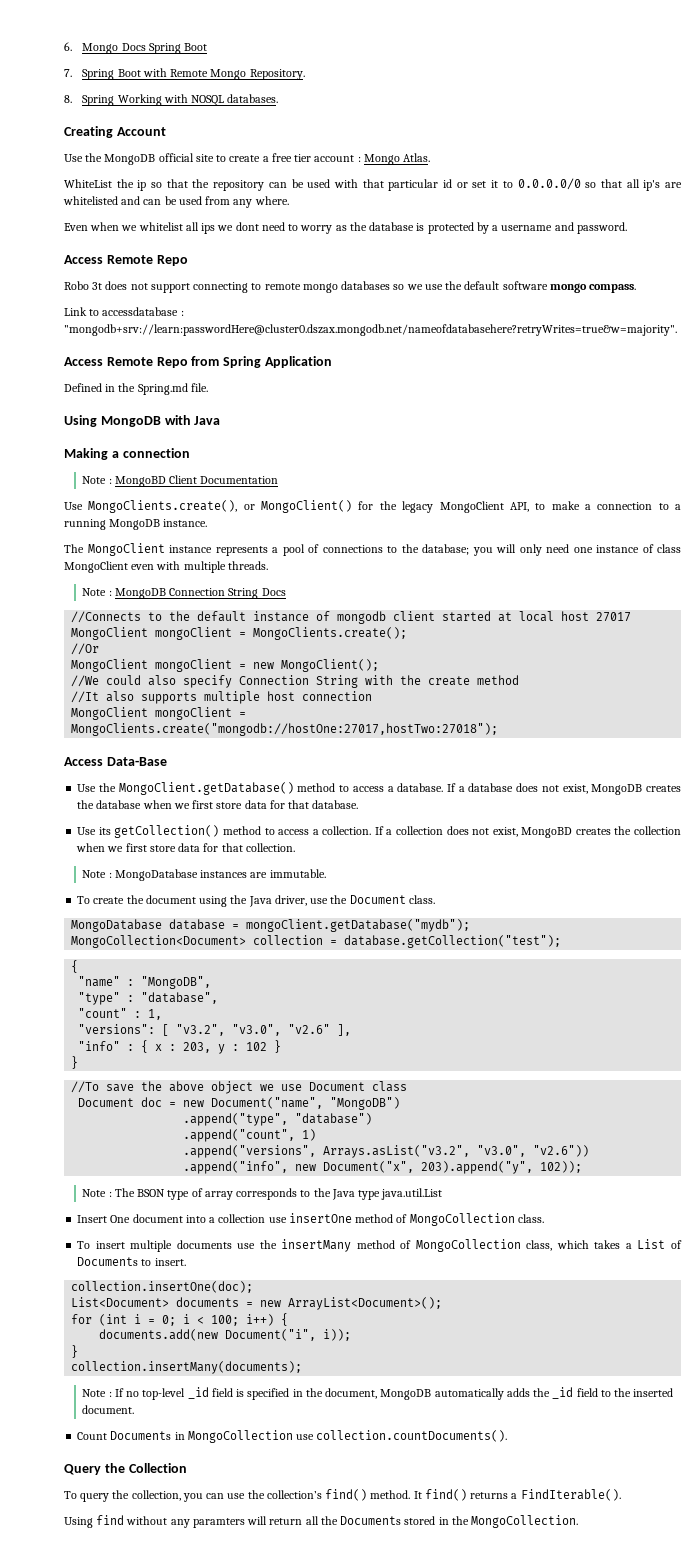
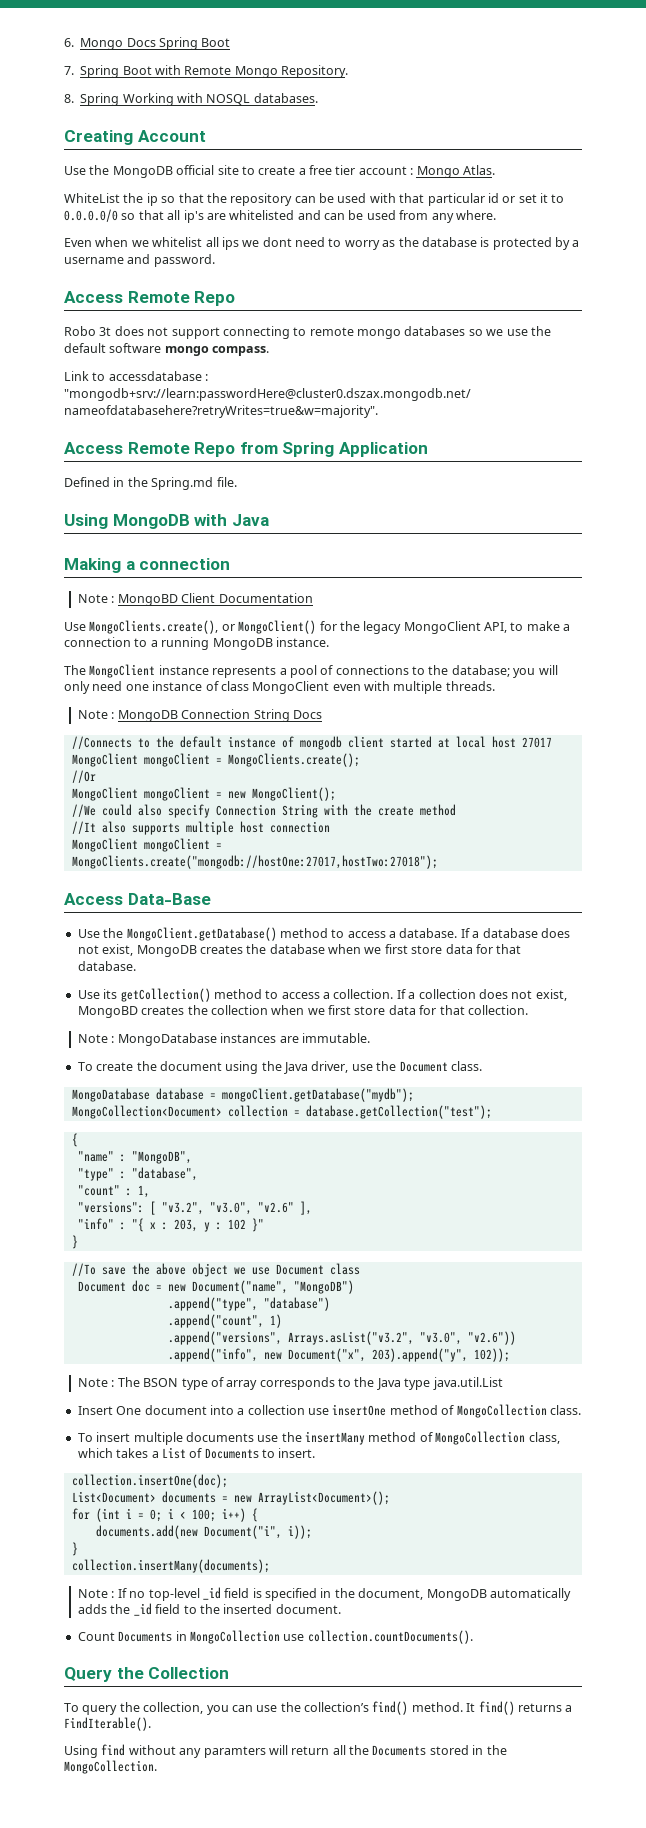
[141,1040,149,1053] { -> [131,1218,144,1232] "{
[274,1040,282,1053] } -> [251,1218,264,1232] }"

